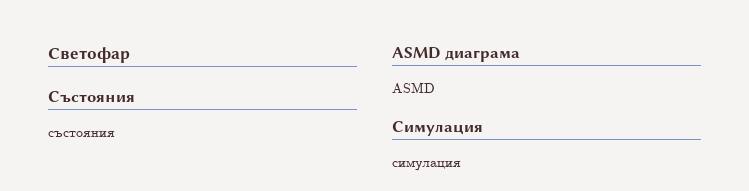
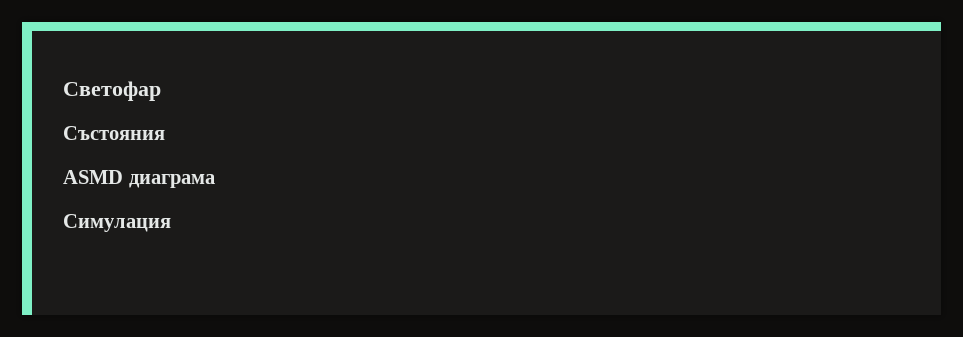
[48,131,115,137] // състояния -> (165, 133) none
[392,82,435,94] // ASMD -> (215, 181) none
[392,160,461,171] // симулация -> (171, 223) none

